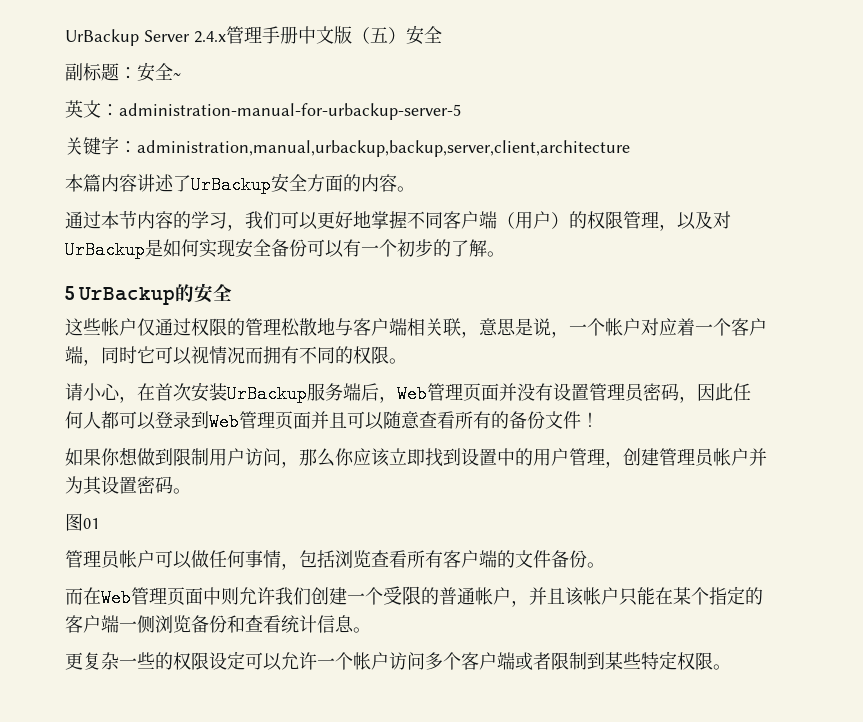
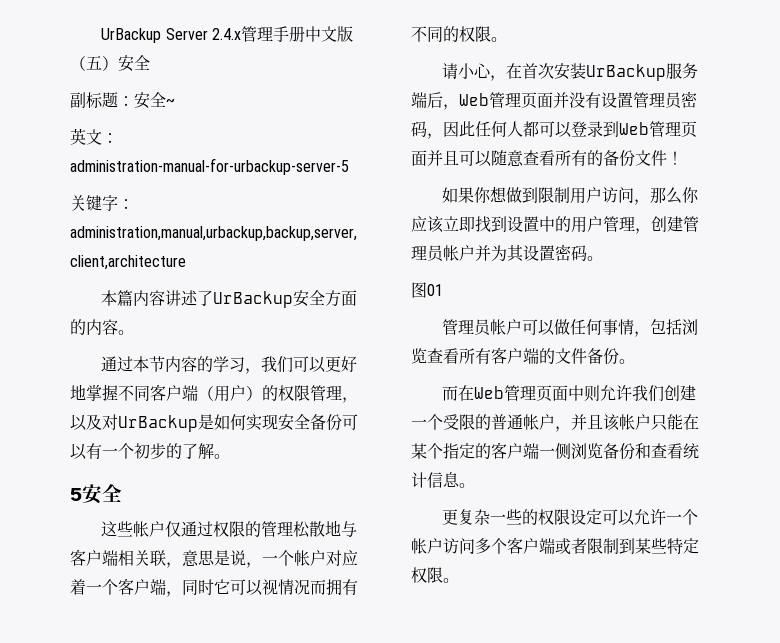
[77,284,194,305] UrBackup的 -> (82, 494) none

